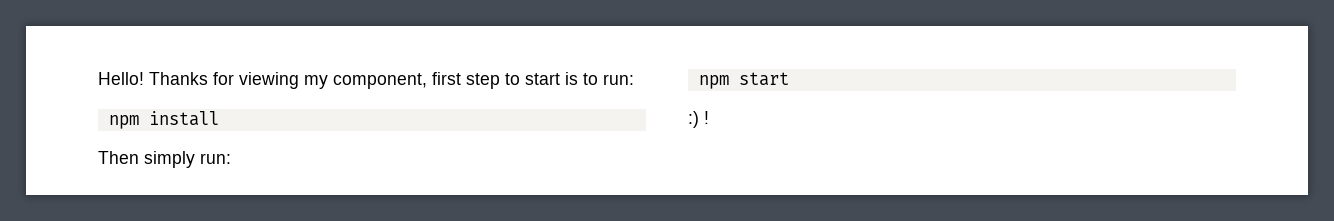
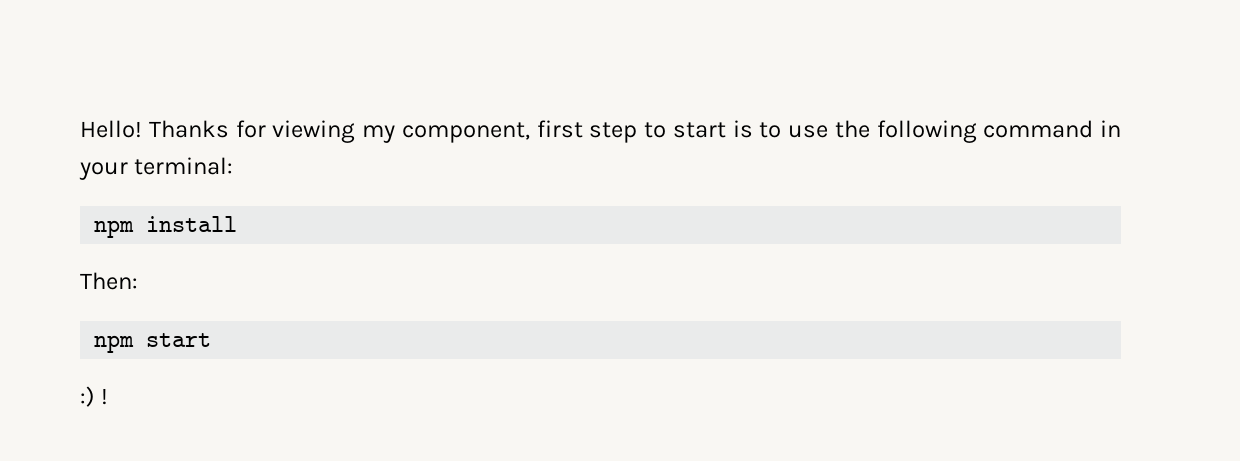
[603,74,634,85] run: -> [788,120,1121,143] [79,157,234,180] use the following command in your terminal:
[98,151,231,168] Then simply run: -> [80,272,138,290] Then:

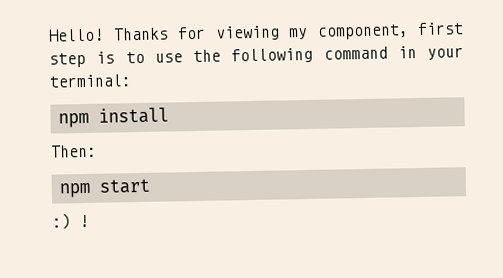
[644,122,726,138] to start -> (86, 60) none

